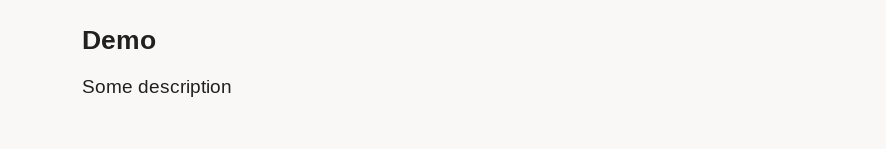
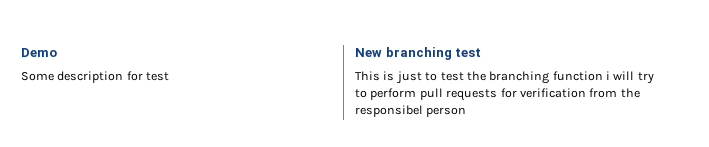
(233, 88) none -> [126,71,170,81] [355,47,482,60] [355,71,654,84] [355,88,640,101] [355,105,467,117] for test // New branching test // This is just to test the branching function i will try to perform pull requests for verification from the responsibel person

